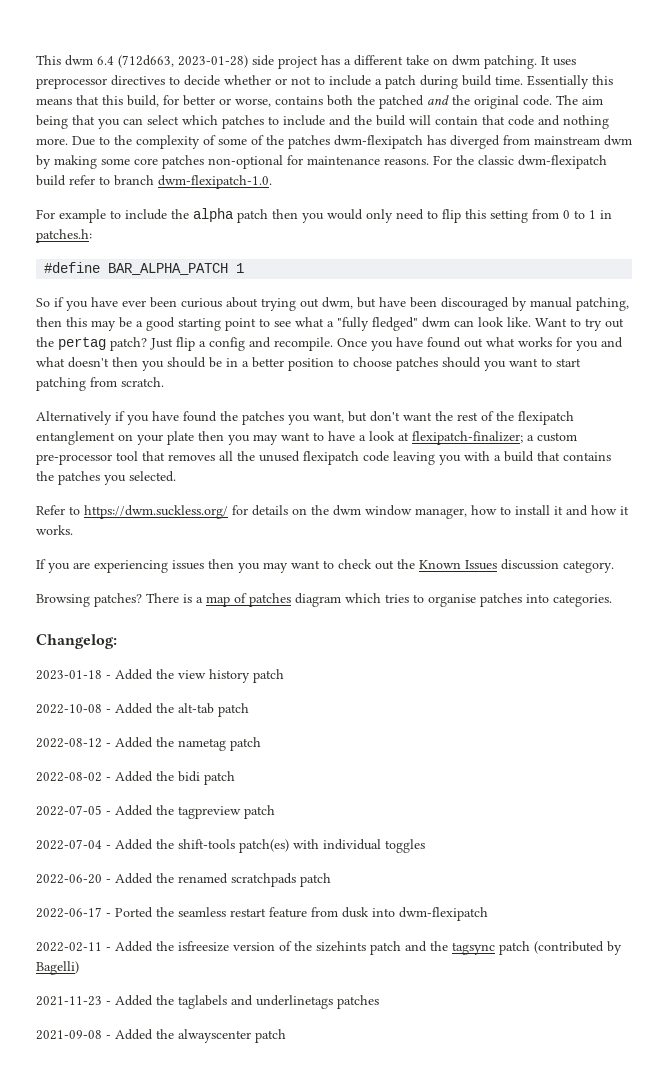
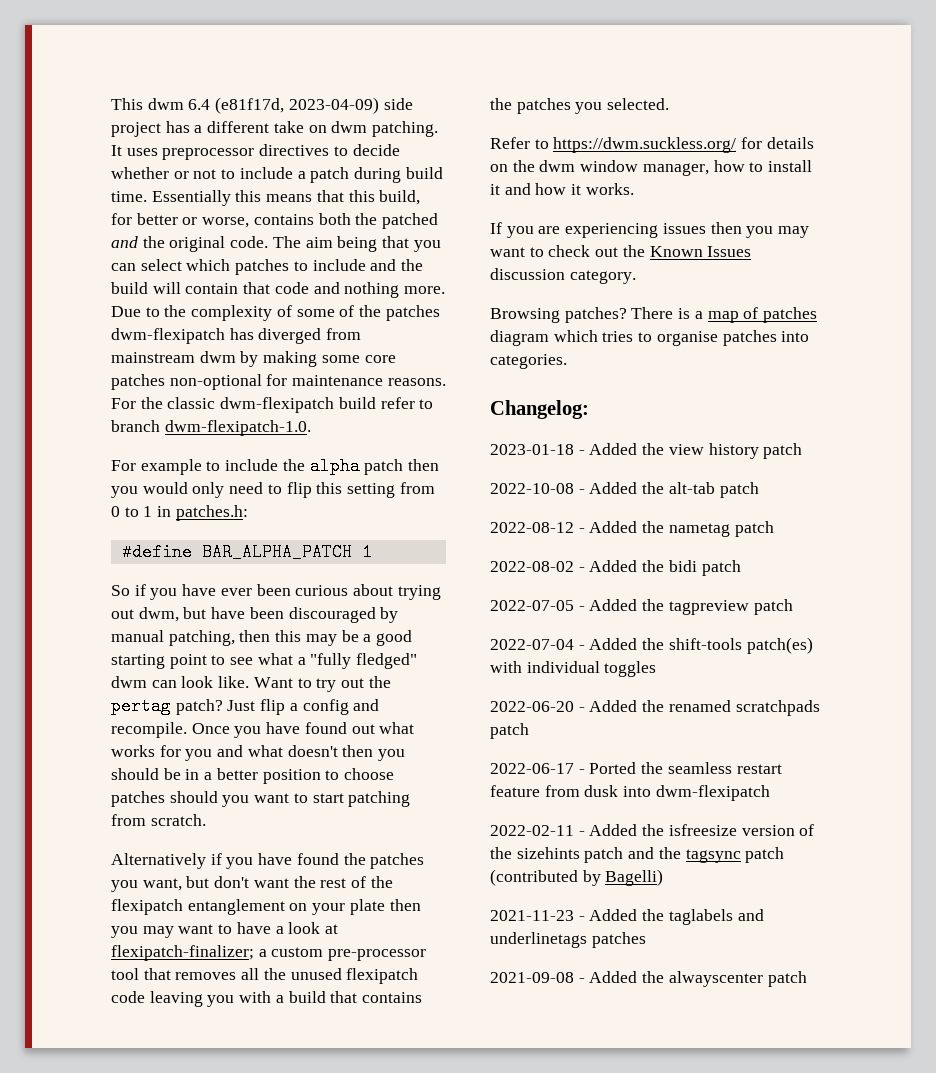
[118,55,248,68] (712d663, 2023-01-28) -> [215,97,379,114] (e81f17d, 2023-04-09)

